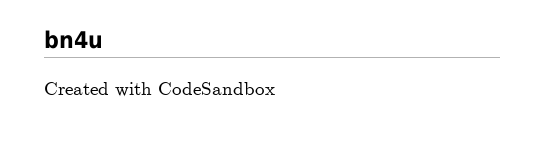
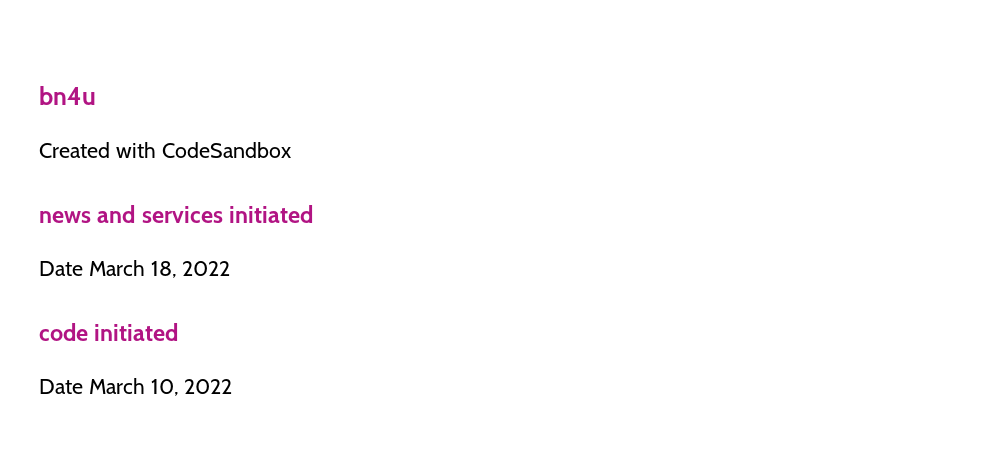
(275, 88) none -> [39,205,314,223] [39,260,231,278] [39,323,179,341] [39,378,233,396] // news and services initiated // Date March 18, 2022 // code initiated // Date March 10, 2022

